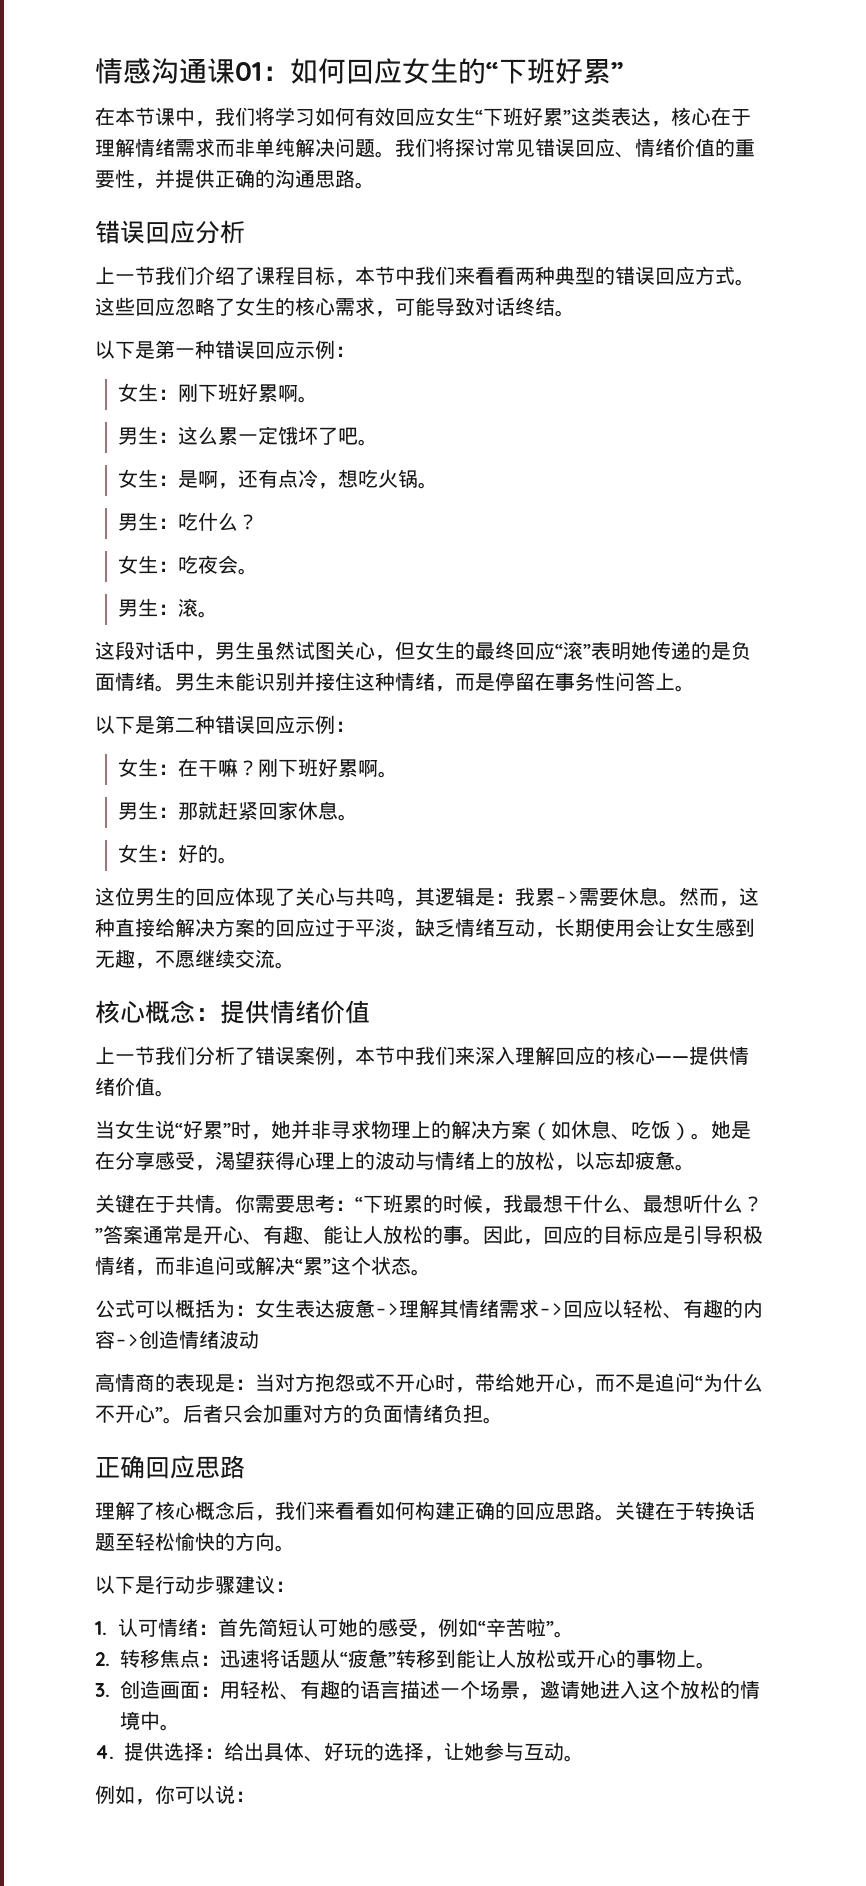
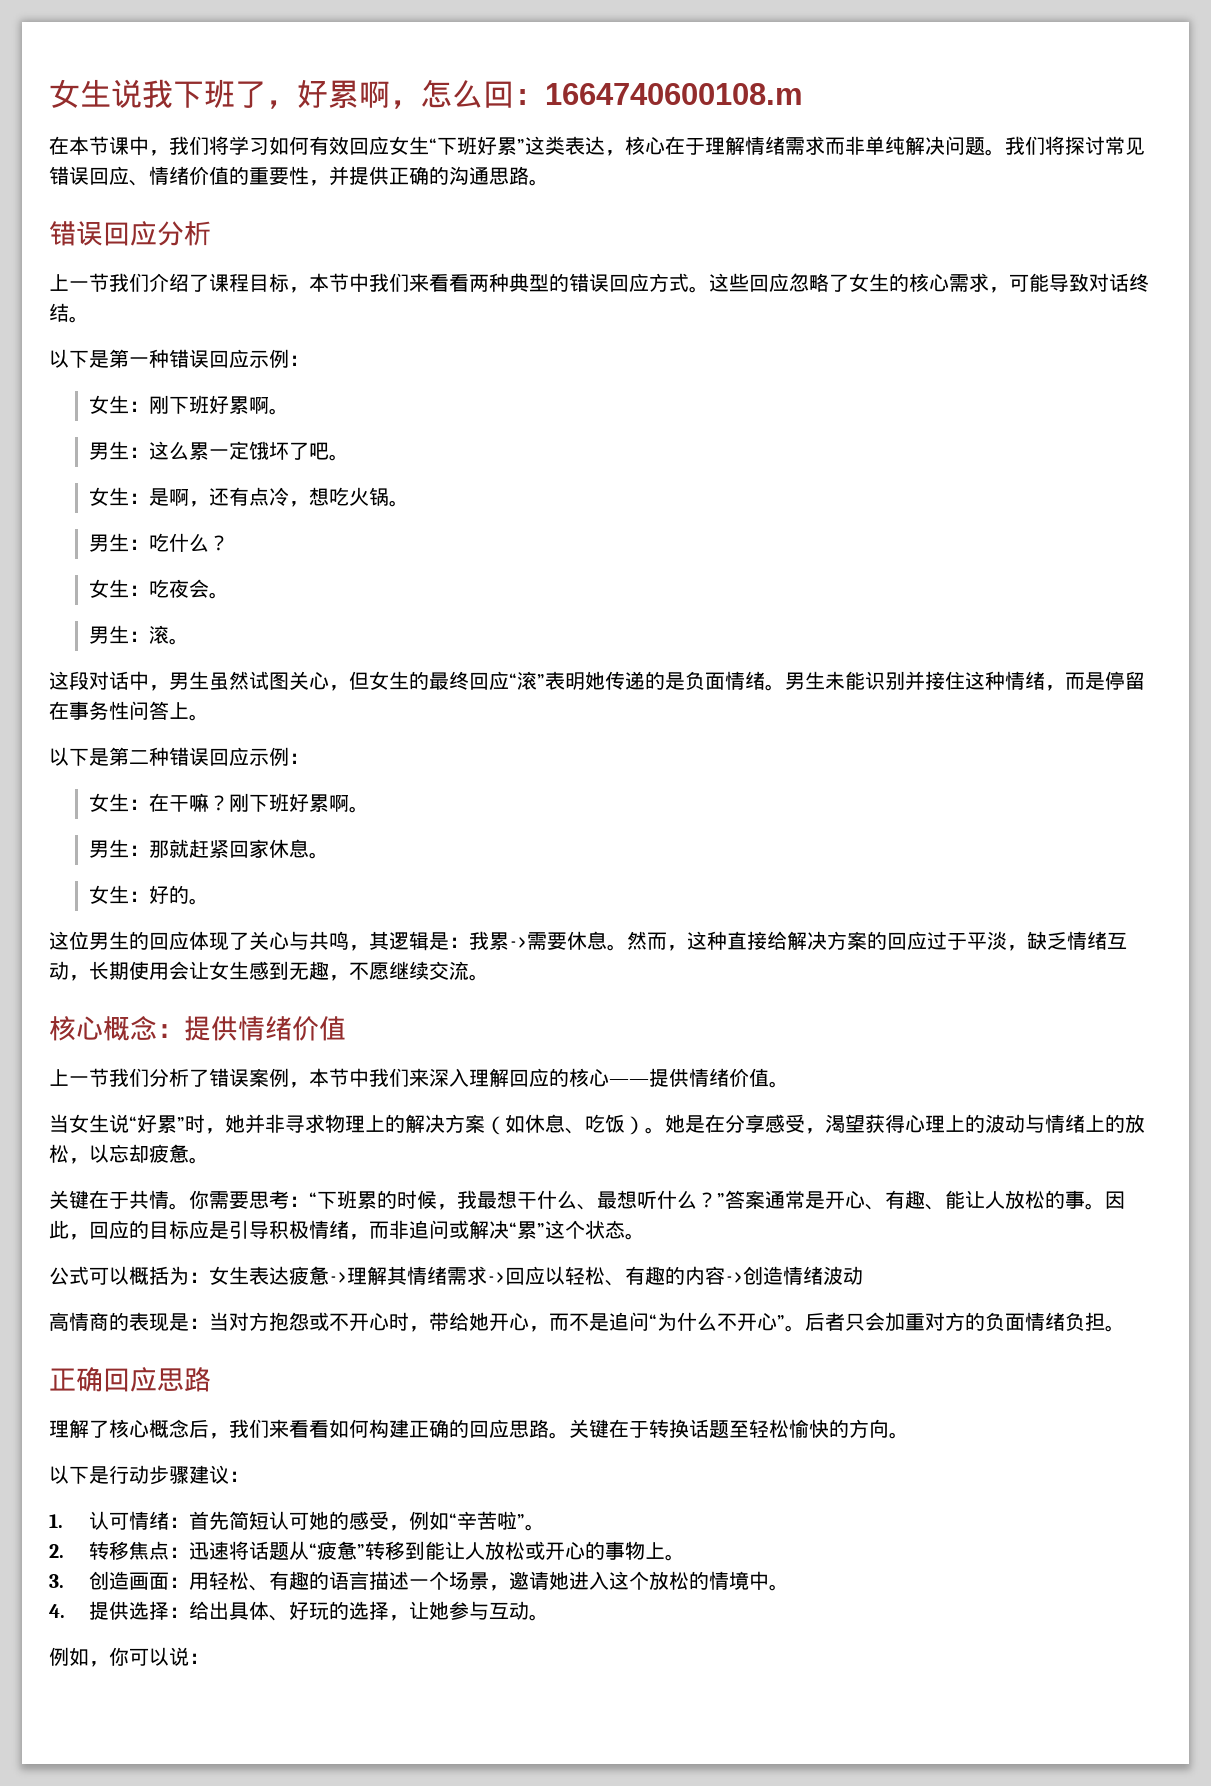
[95,58,624,84] 情感沟通课01：如何回应女生的“下班好累” -> [49,79,803,109] 女生说我下班了，好累啊，怎么回：1664740600108.m

